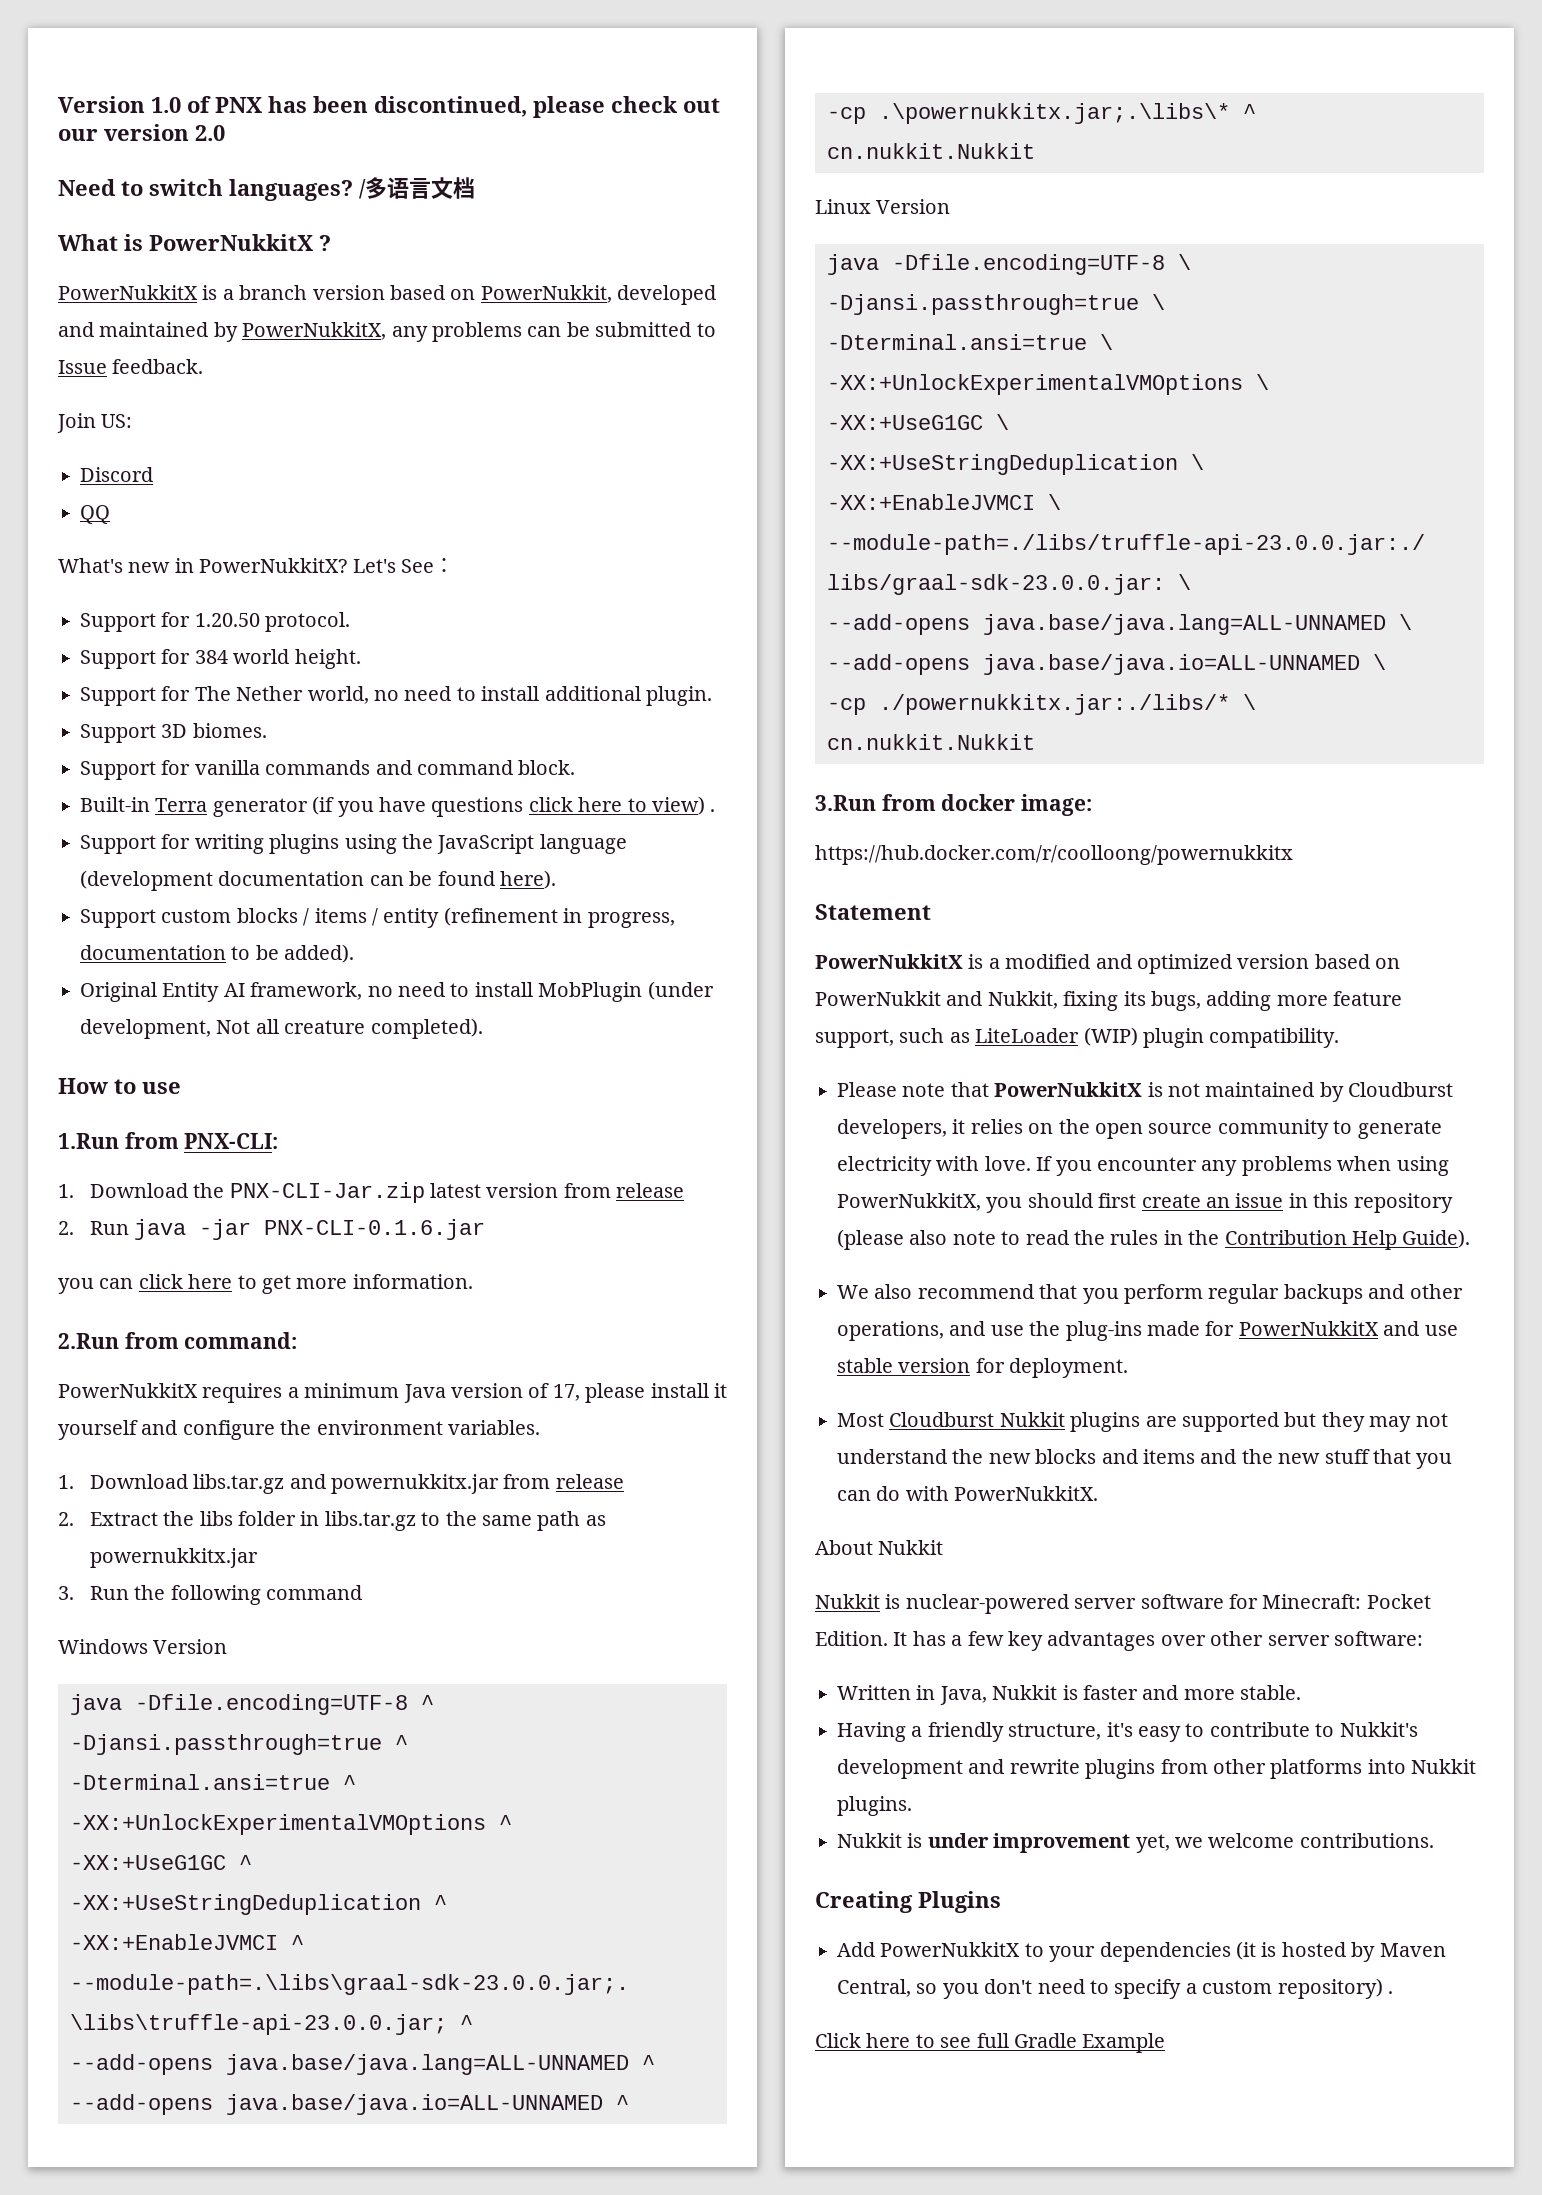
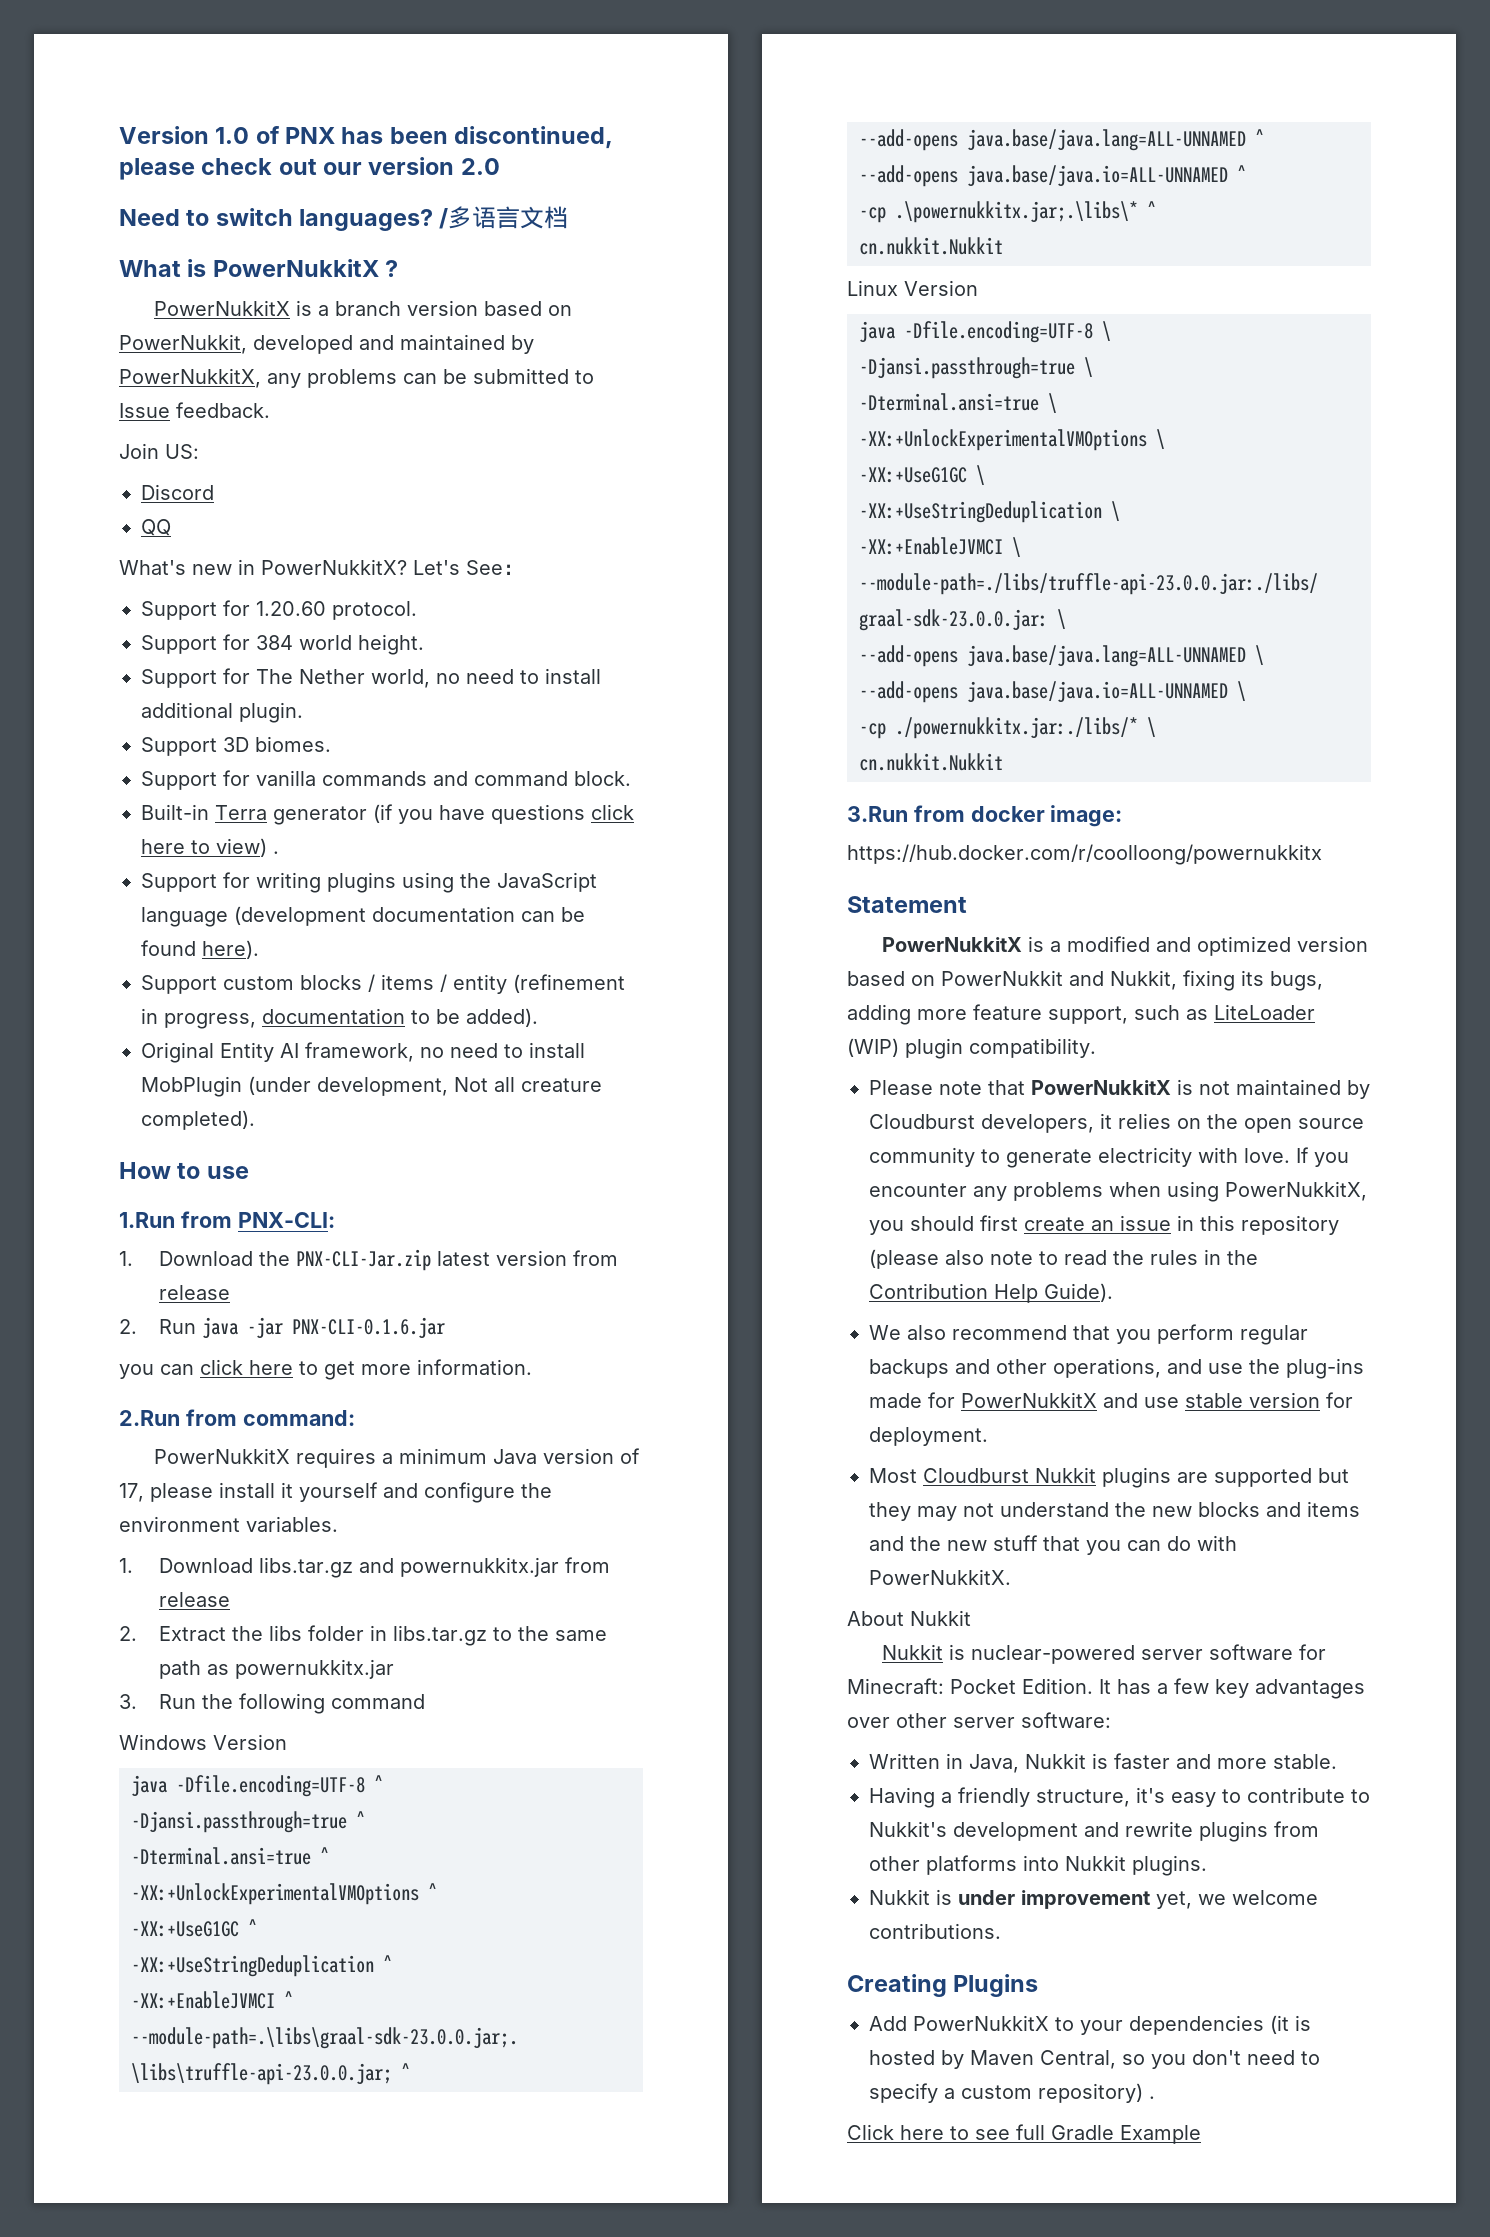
[194,613,260,627] 1.20.50 -> [256,601,326,616] 1.20.60

